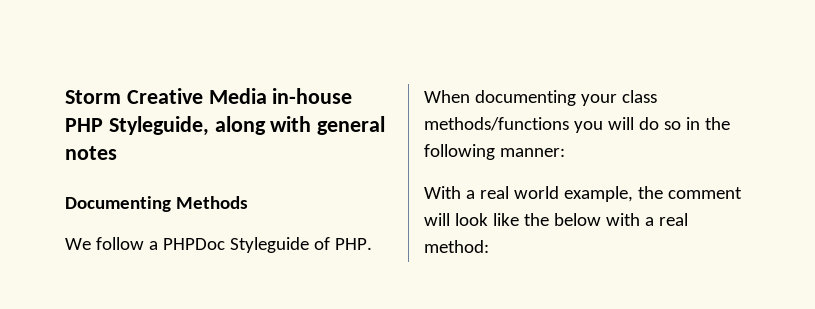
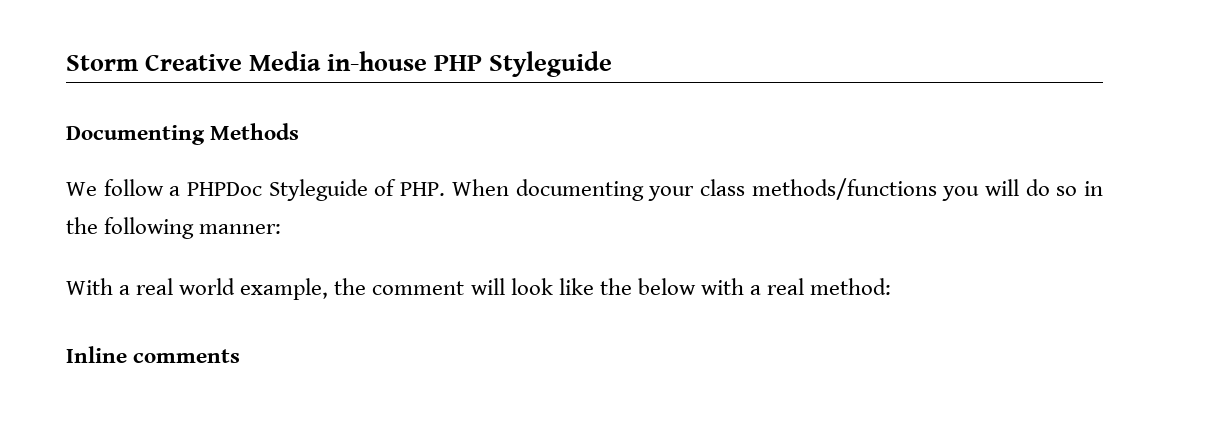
[108,116,386,136] [65,146,117,160] Styleguide, along with general notes -> [489,51,613,77] Styleguide
(489, 246) none -> [66,346,241,363] // Inline comments

